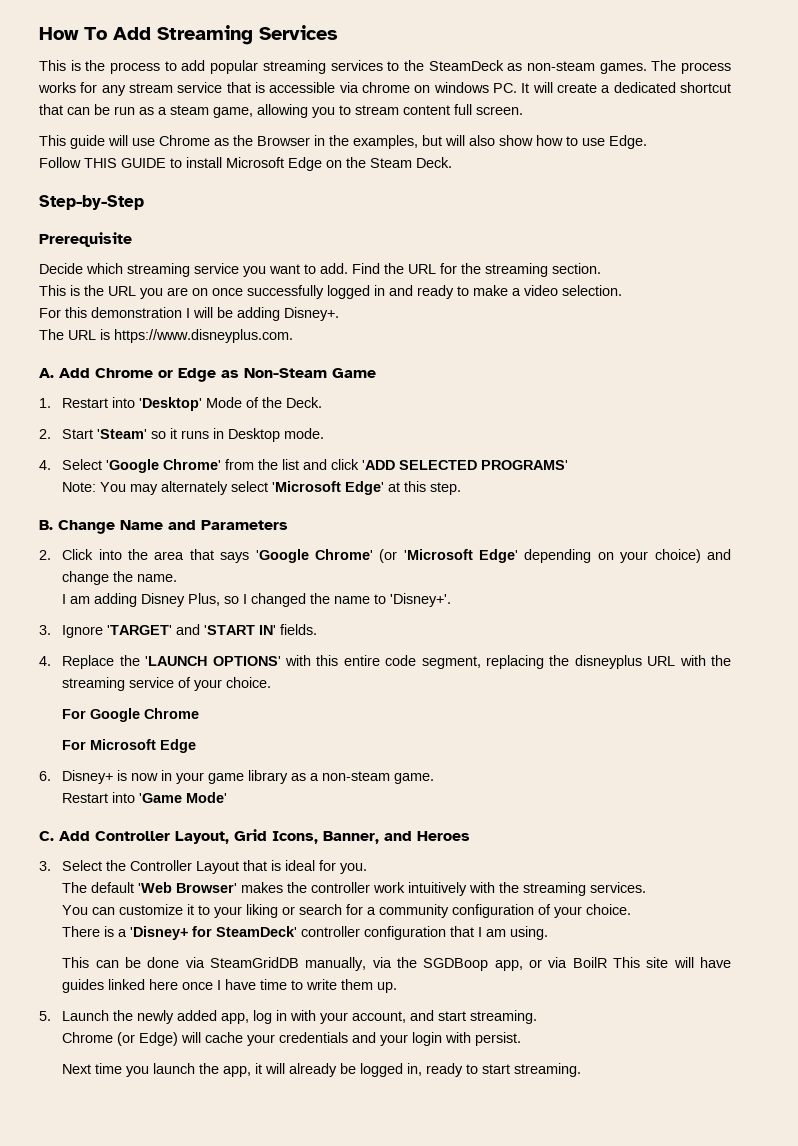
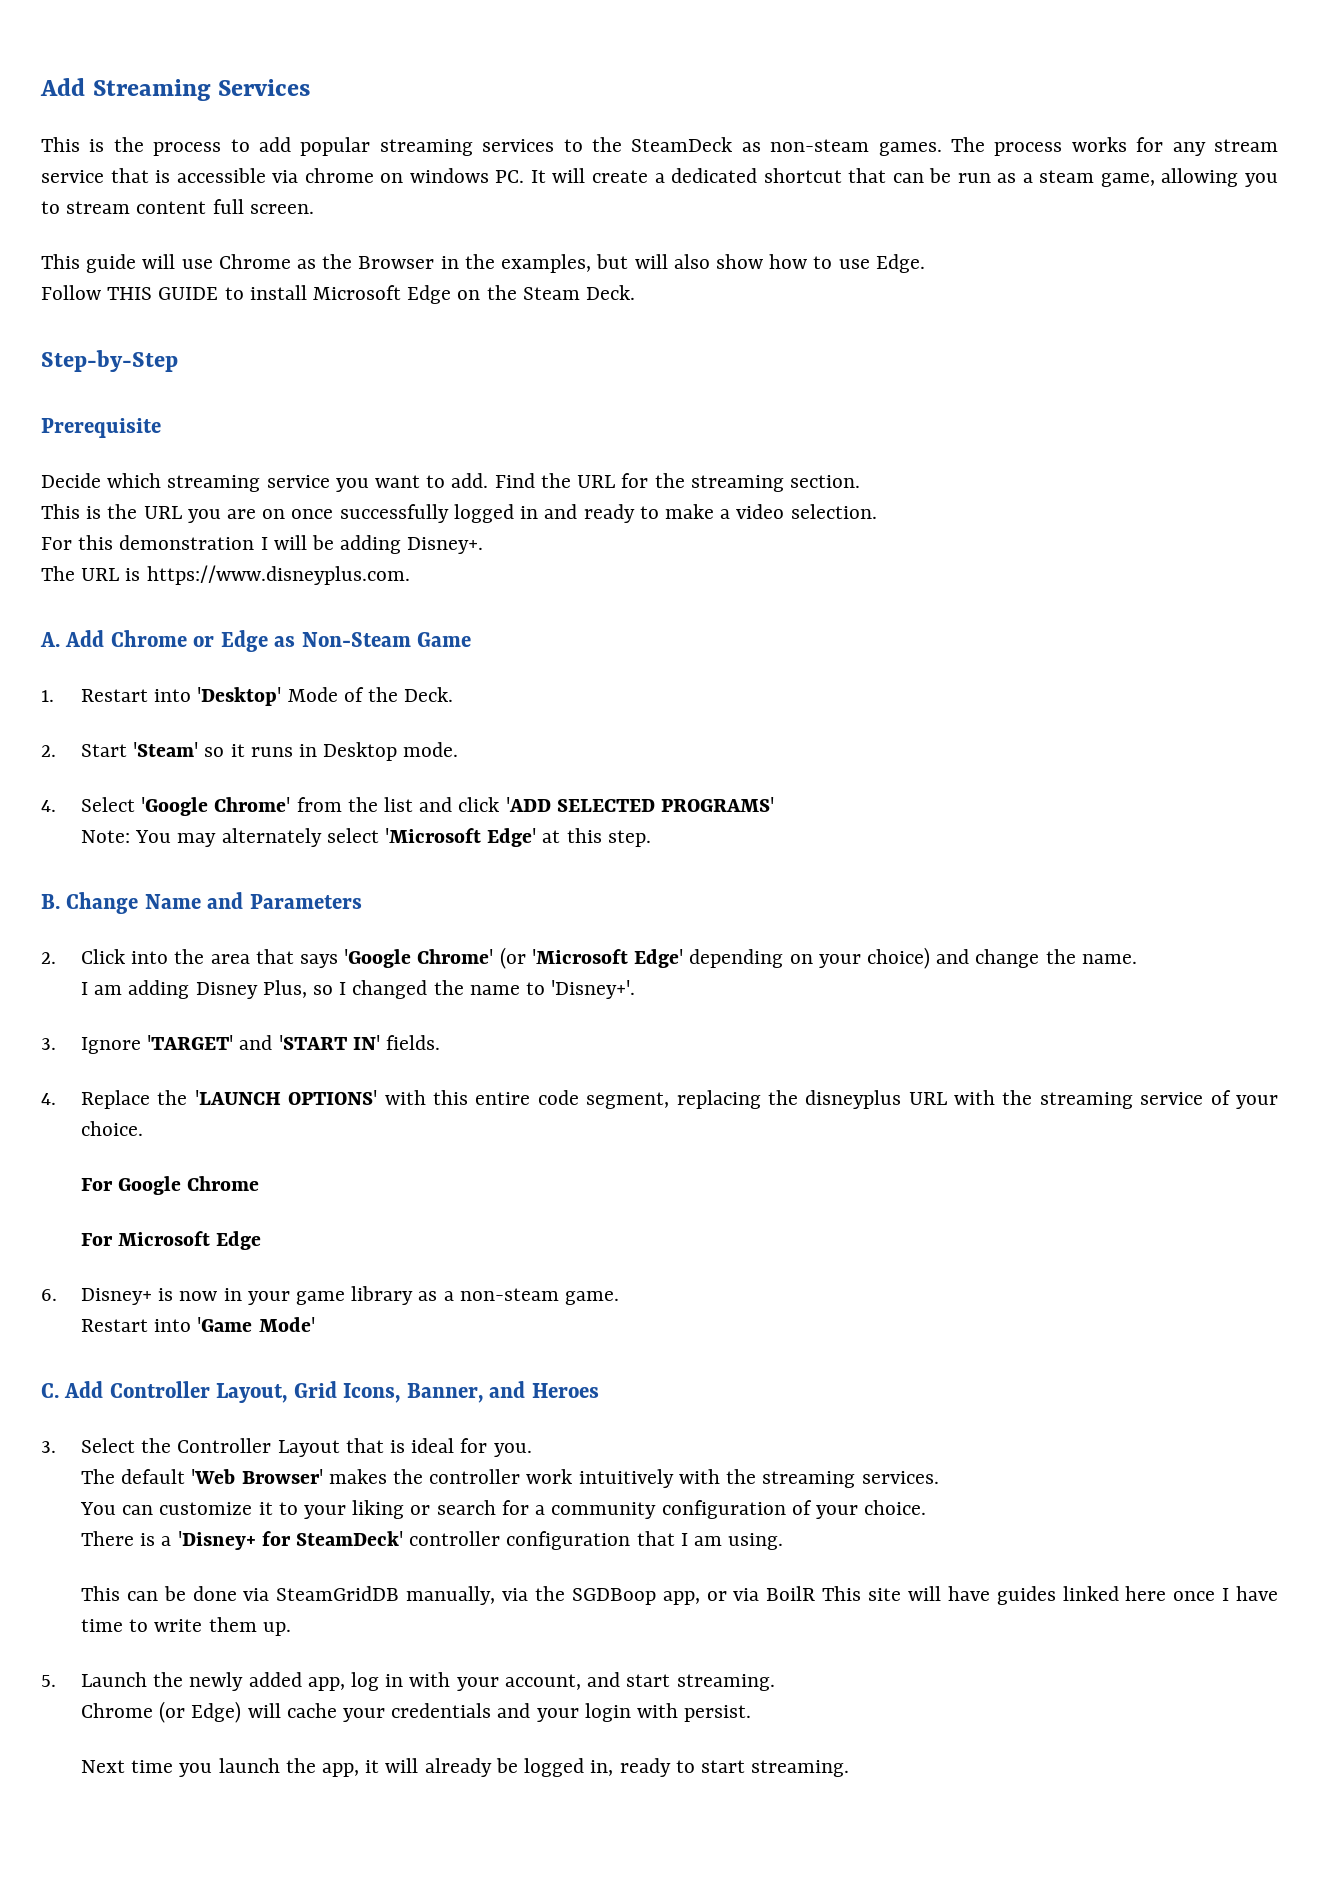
[39,27,107,40] How To -> (40, 87) none

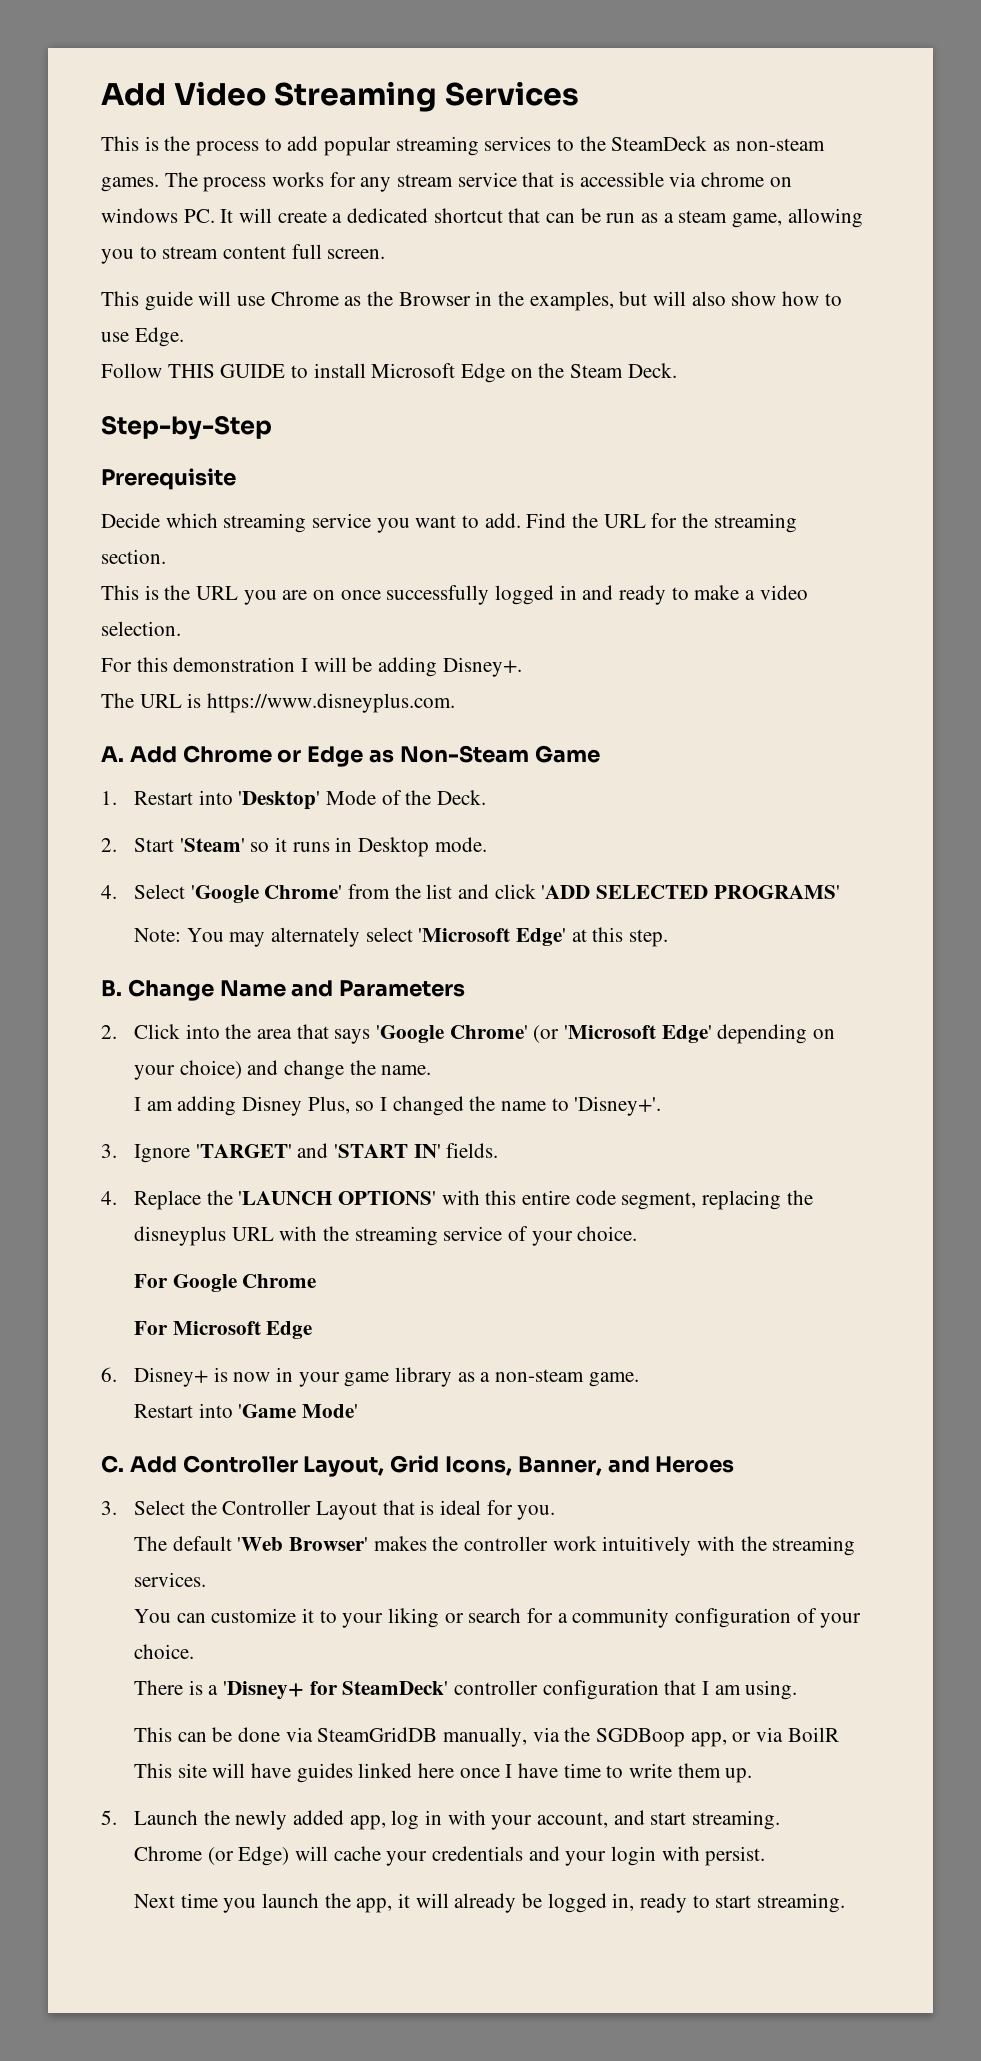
[40,78,85,96] Add -> [101,81,267,106] Add Video

